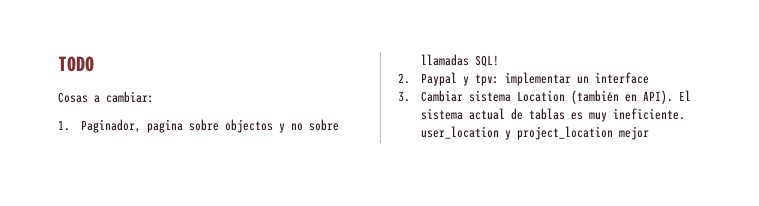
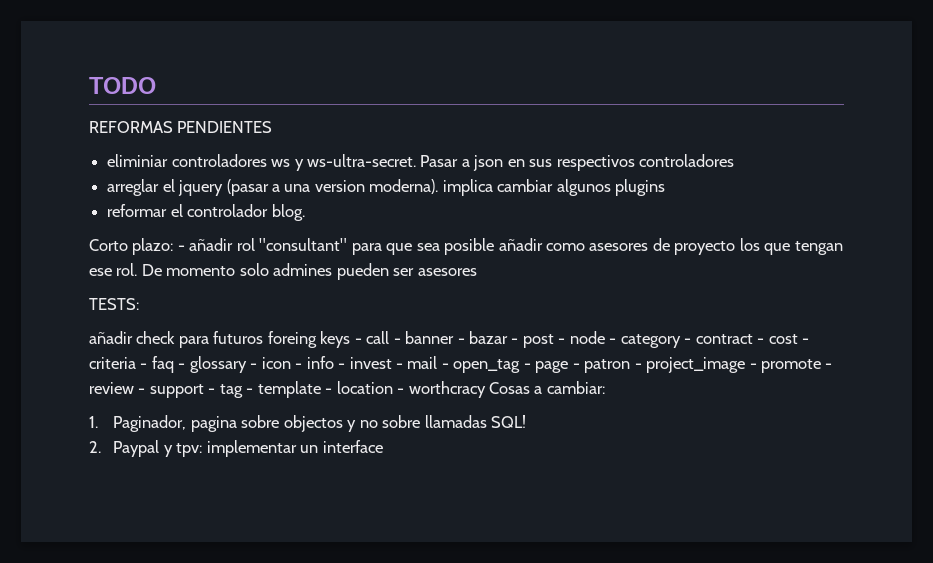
(94, 64) none -> [89,121,273,133] [107,154,735,171] [107,179,666,196] [107,204,305,221] [89,238,843,255] [89,263,477,280] [89,298,139,310] [89,331,810,348] [89,356,833,373] [89,381,486,398] REFORMAS PENDIENTES // eliminiar controladores ws y ws-ultra-secret. Pasar a json en sus respectivos controladores // arreglar el jquery (pasar a una version moderna). implica cambiar algunos plugins // reformar el controlador blog. // Corto plazo: - añadir rol "consultant" para que sea posible añadir como asesores de proyecto los que tengan ese rol. De momento solo admines pueden ser asesores // TESTS: // añadir check para futuros foreing keys - call - banner - bazar - post - node - category - contract - cost - criteria - faq - glossary - icon - info - invest - mail - open_tag - page - patron - project_image - promote - review - support - tag - template - location - worthcracy
[398,90,692,104] [421,108,686,122] [421,126,650,140] // 3. Cambiar sistema Location (también en API). El sistema actual de tablas es muy ineficiente. user_location y project_location mejor -> (383, 446) none

